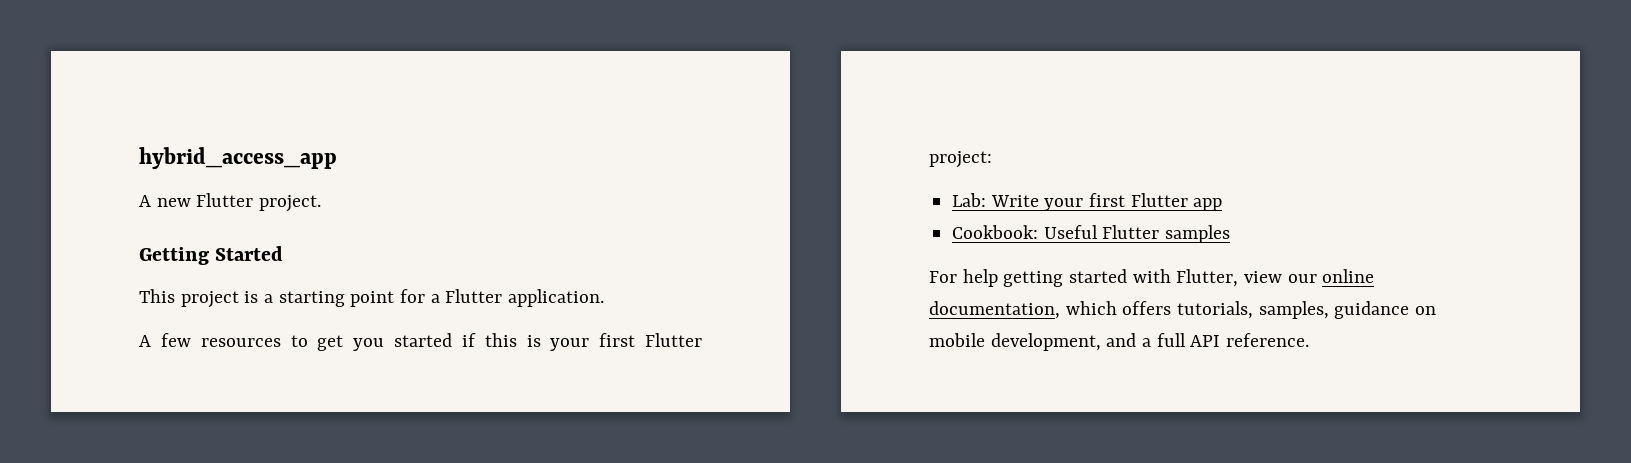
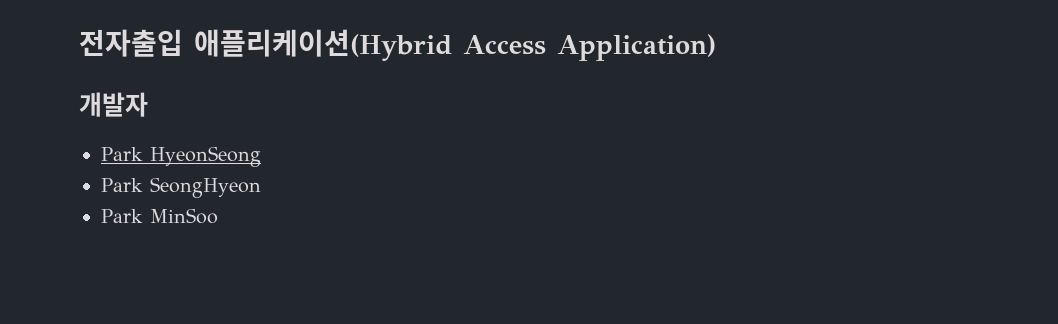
[139,147,337,169] [139,193,322,212] [139,246,284,265] [139,289,605,308] [139,333,702,351] [929,151,992,168] [952,193,1223,211] [952,225,1231,243] [929,269,1375,287] [929,301,1437,319] [929,333,1310,351] hybrid_access_app // A new Flutter project. // Getting Started // This project is a starting point for a Flutter application. // A few resources to get you started if this is your first Flutter project: // Lab: Write your first Flutter app // Cookbook: Useful Flutter samples // For help getting started with Flutter, view our online documentation, which offers tutorials, samples, guidance on mobile development, and a full API reference. -> [79,29,716,61] [79,92,148,117] [101,146,261,167] [101,177,261,198] [101,208,218,224] 전자출입 애플리케이션(Hybrid Access Application) // 개발자 // Park HyeonSeong // Park SeongHyeon // Park MinSoo

